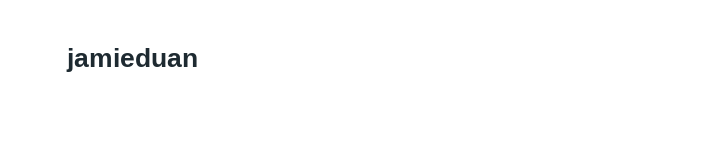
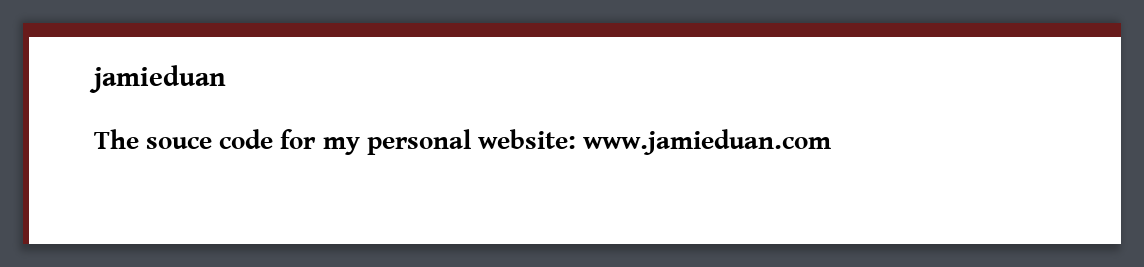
(198, 60) none -> [94,129,832,155] // The souce code for my personal website: www.jamieduan.com

